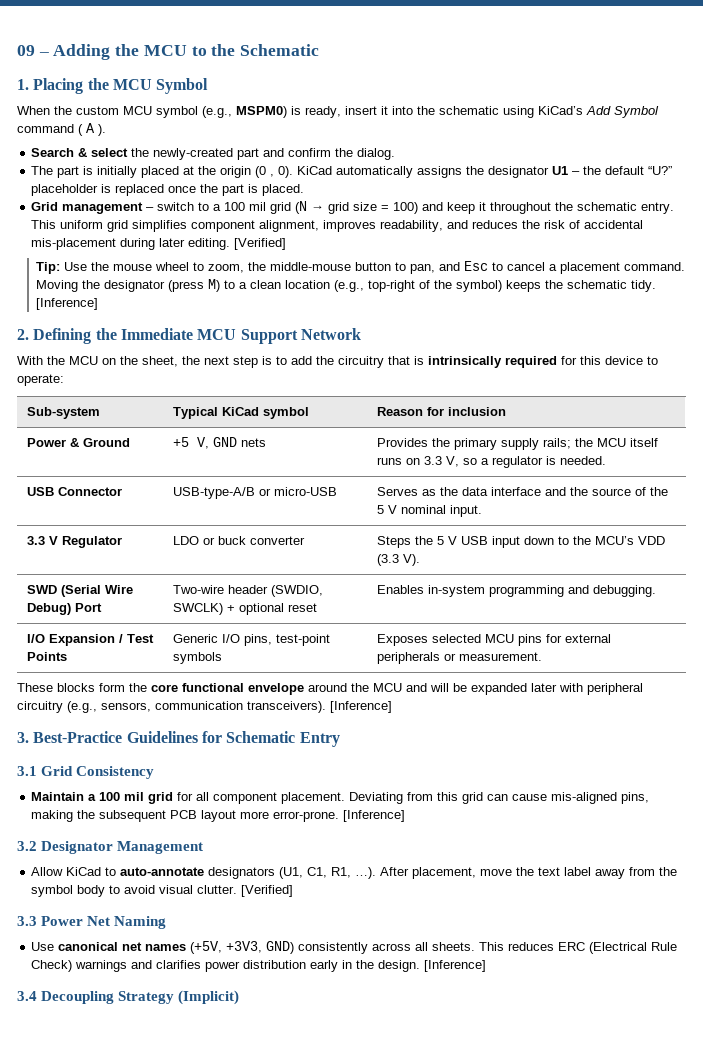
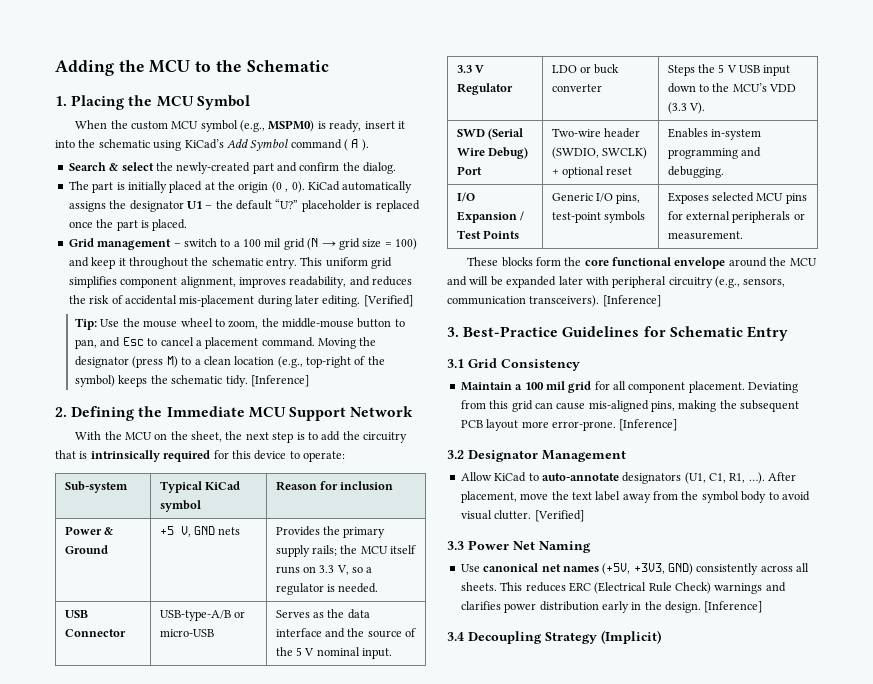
[17,45,49,56] 09 – -> (55, 68) none

